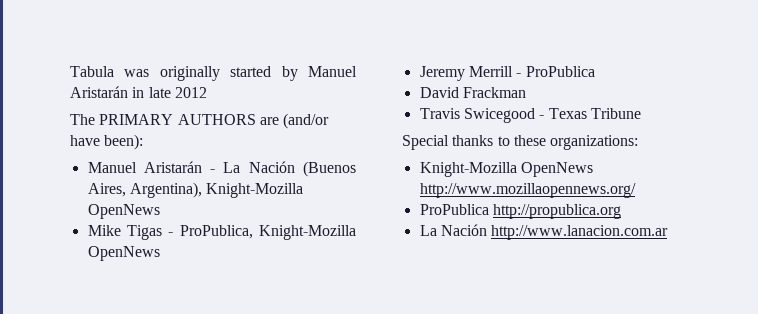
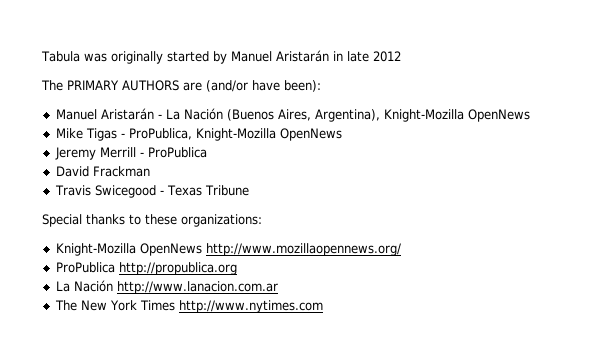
(669, 232) none -> [54,300,323,313] // The New York Times http://www.nytimes.com

